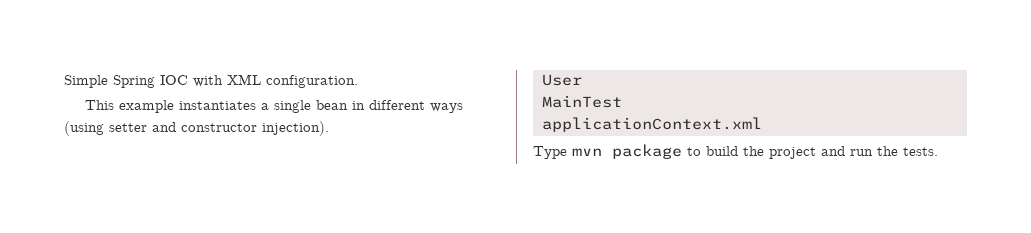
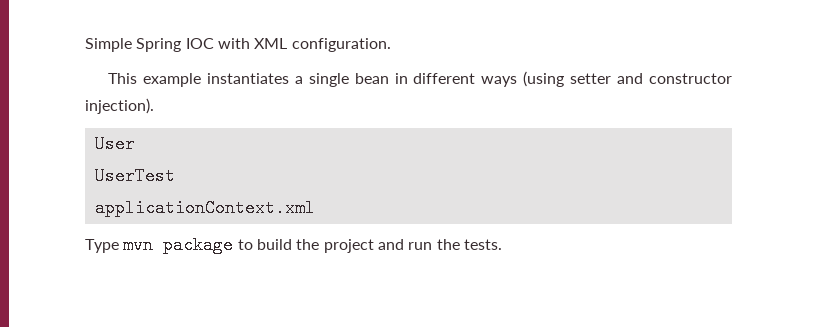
[541,95,622,108] MainTest -> [94,167,175,185] UserTest

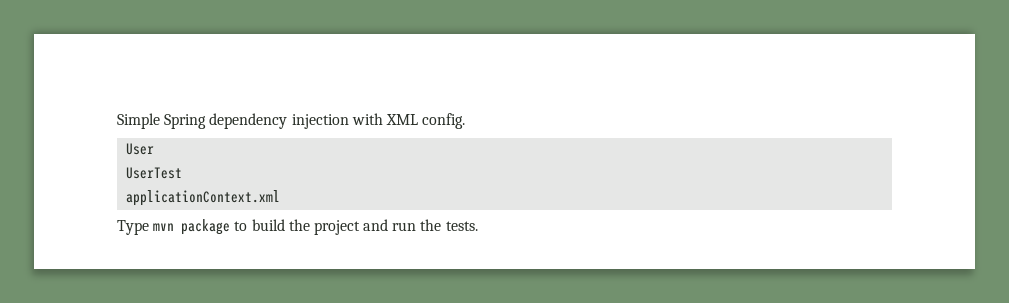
[185,38,391,52] [108,71,732,87] [85,98,154,114] IOC with XML configuration. // This example instantiates a single bean in different ways (using setter and constructor injection). -> [209,113,466,129] dependency injection with XML config.

